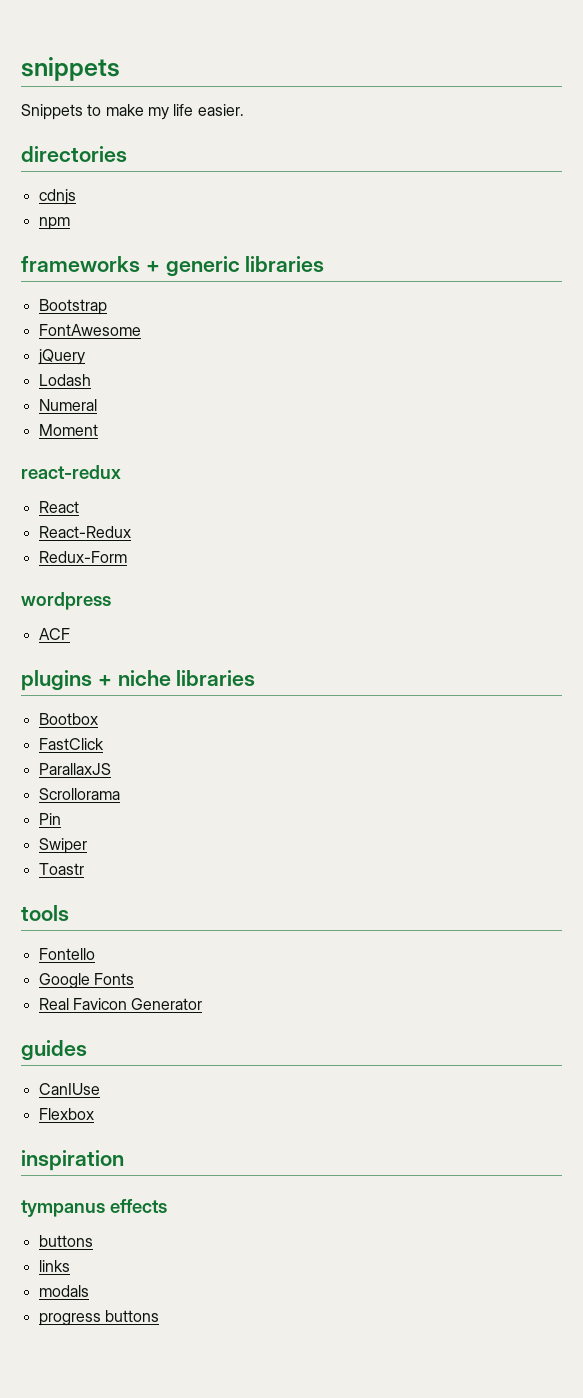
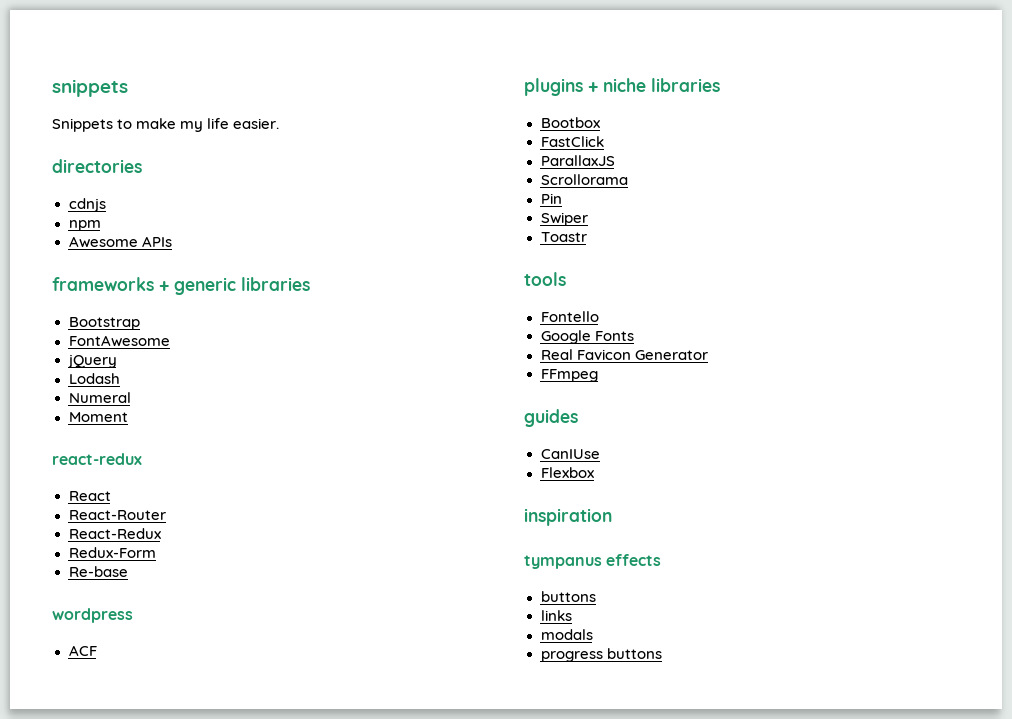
(70, 223) none -> [68,236,172,248] // Awesome APIs
(79, 507) none -> [68,510,166,520] // React-Router
(127, 557) none -> [68,566,128,577] // Re-base
(203, 1004) none -> [540,369,598,382] // FFmpeg

